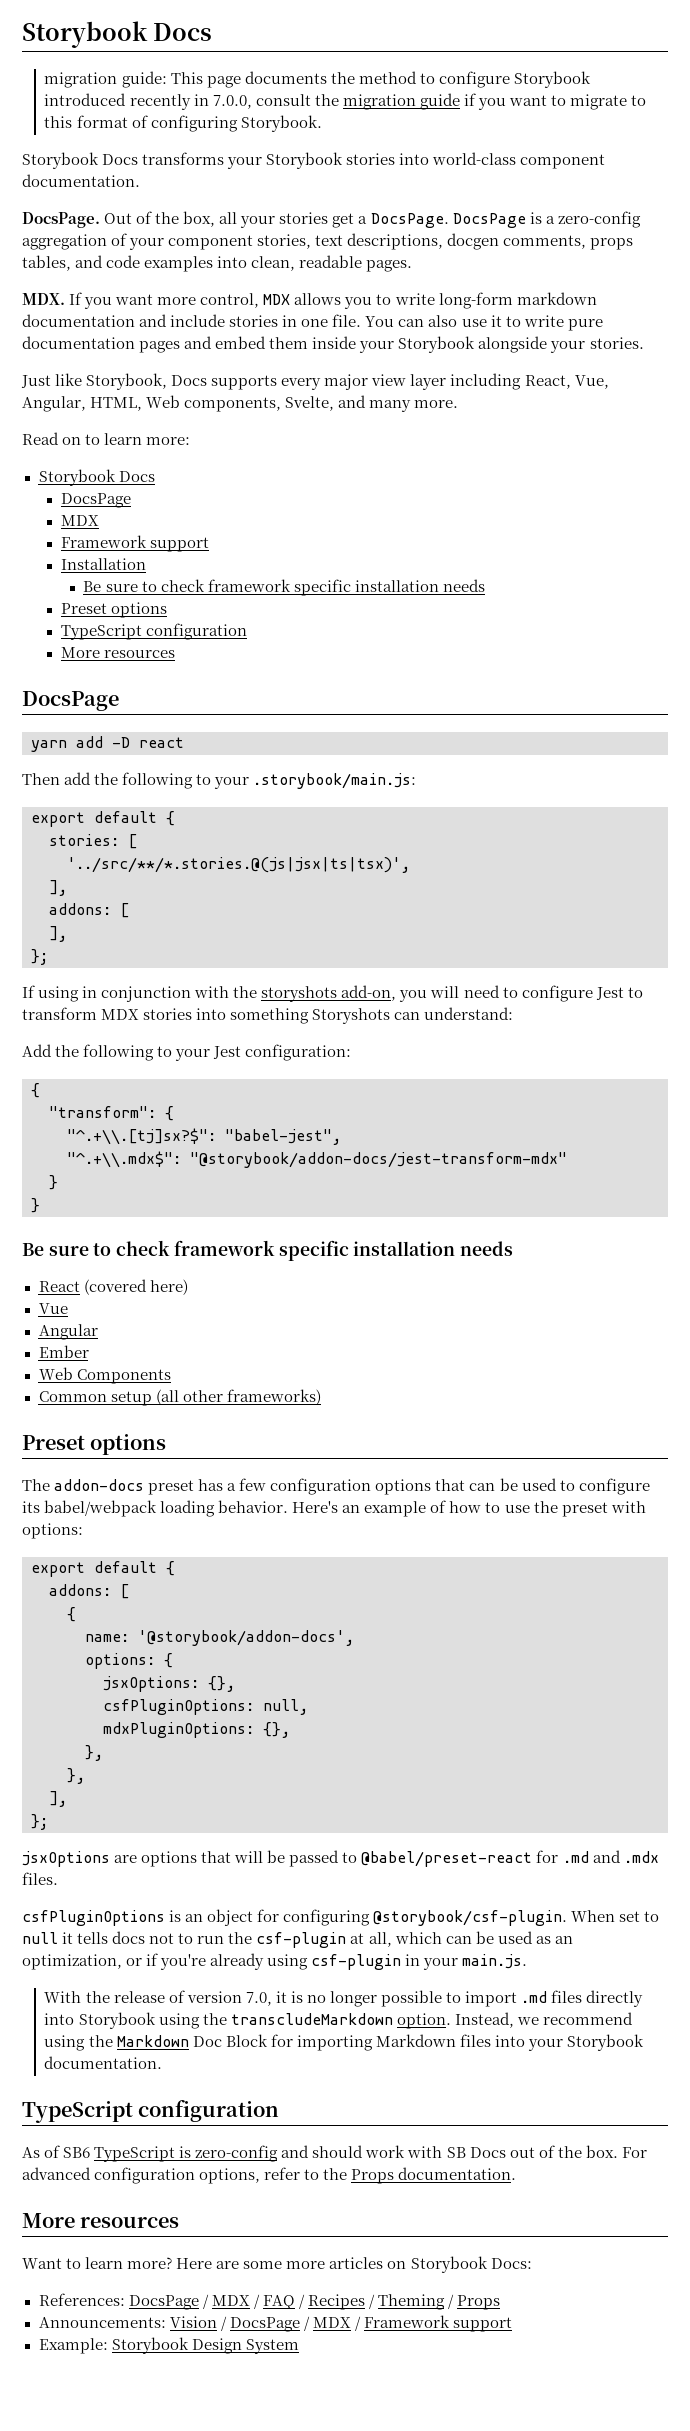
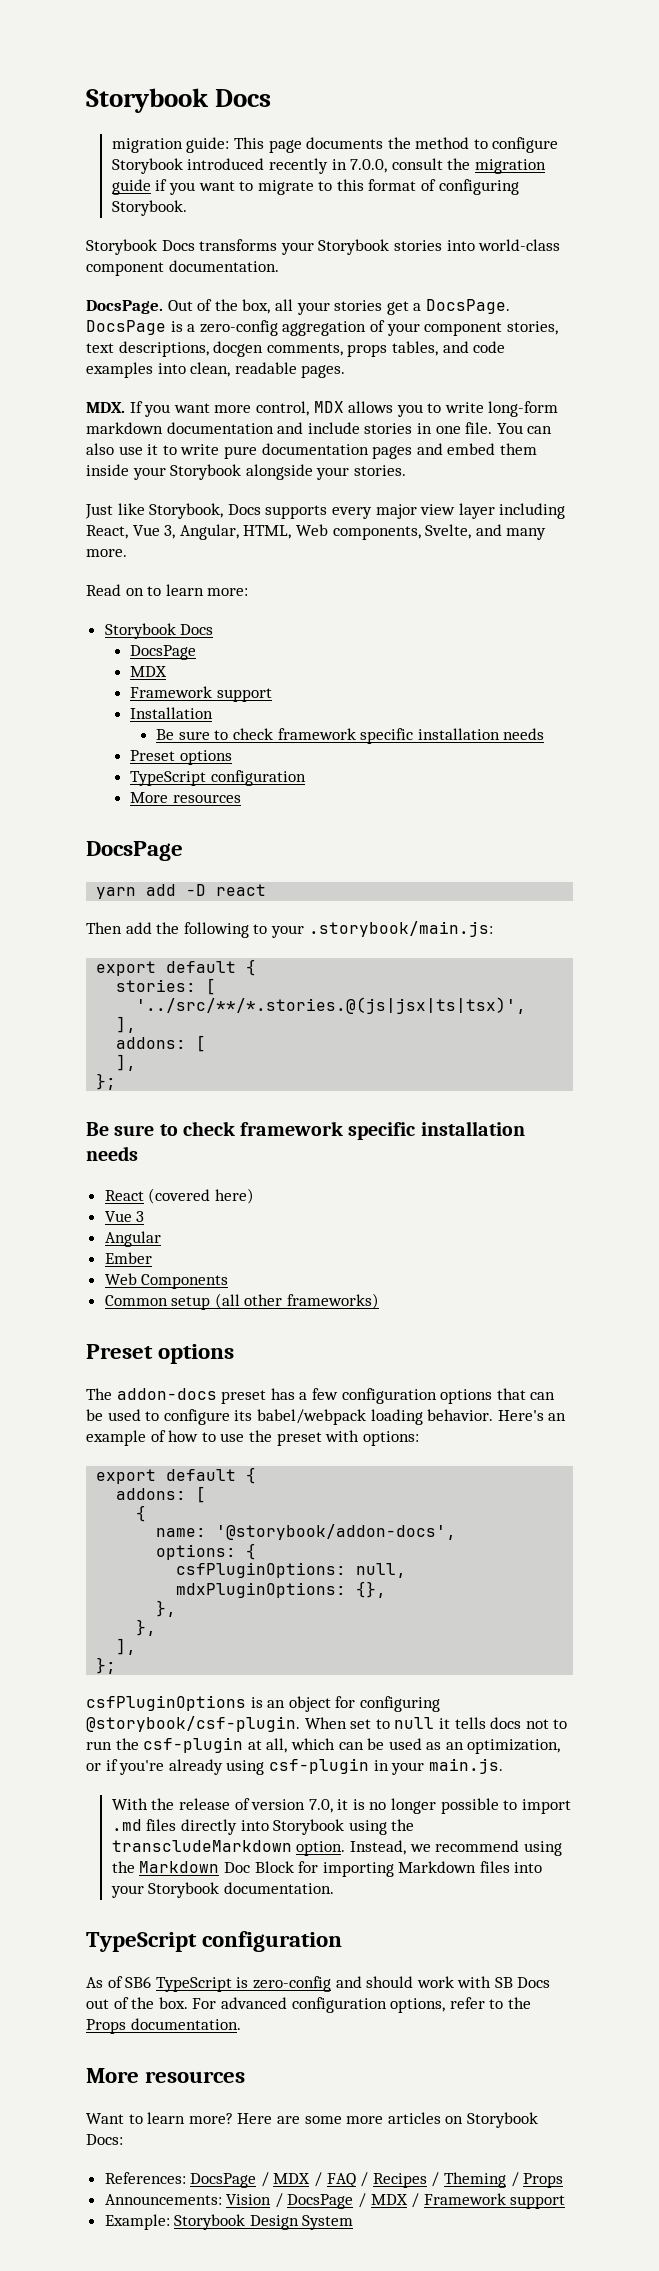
[574,375,609,389] Vue, -> [132,525,176,539] Vue 3,
[22,985,643,1002] [22,1007,514,1024] [22,1044,352,1061] [31,1083,40,1098] [49,1106,174,1121] [67,1128,341,1145] [67,1151,567,1168] [49,1175,58,1190] [31,1198,40,1213] // If using in conjunction with the storyshots add-on, you will need to configure Jest to transform MDX stories into something Storyshots can understand: // Add the following to your Jest configuration: // { // "transform": { // "^.+\\.[tj]sx?$": "babel-jest", // "^.+\\.mdx$": "@storybook/addon-docs/jest-transform-mdx" // } // } -> (117, 1081) none
(68, 1308) none -> [136,1211,145,1222] 3
[103,1676,235,1692] // jsxOptions: {}, -> (257, 1551) none
[22,1850,659,1867] [22,1872,58,1885] // jsxOptions are options that will be passed to @babel/preset-react for .md and .mdx files. -> (117, 1665) none

